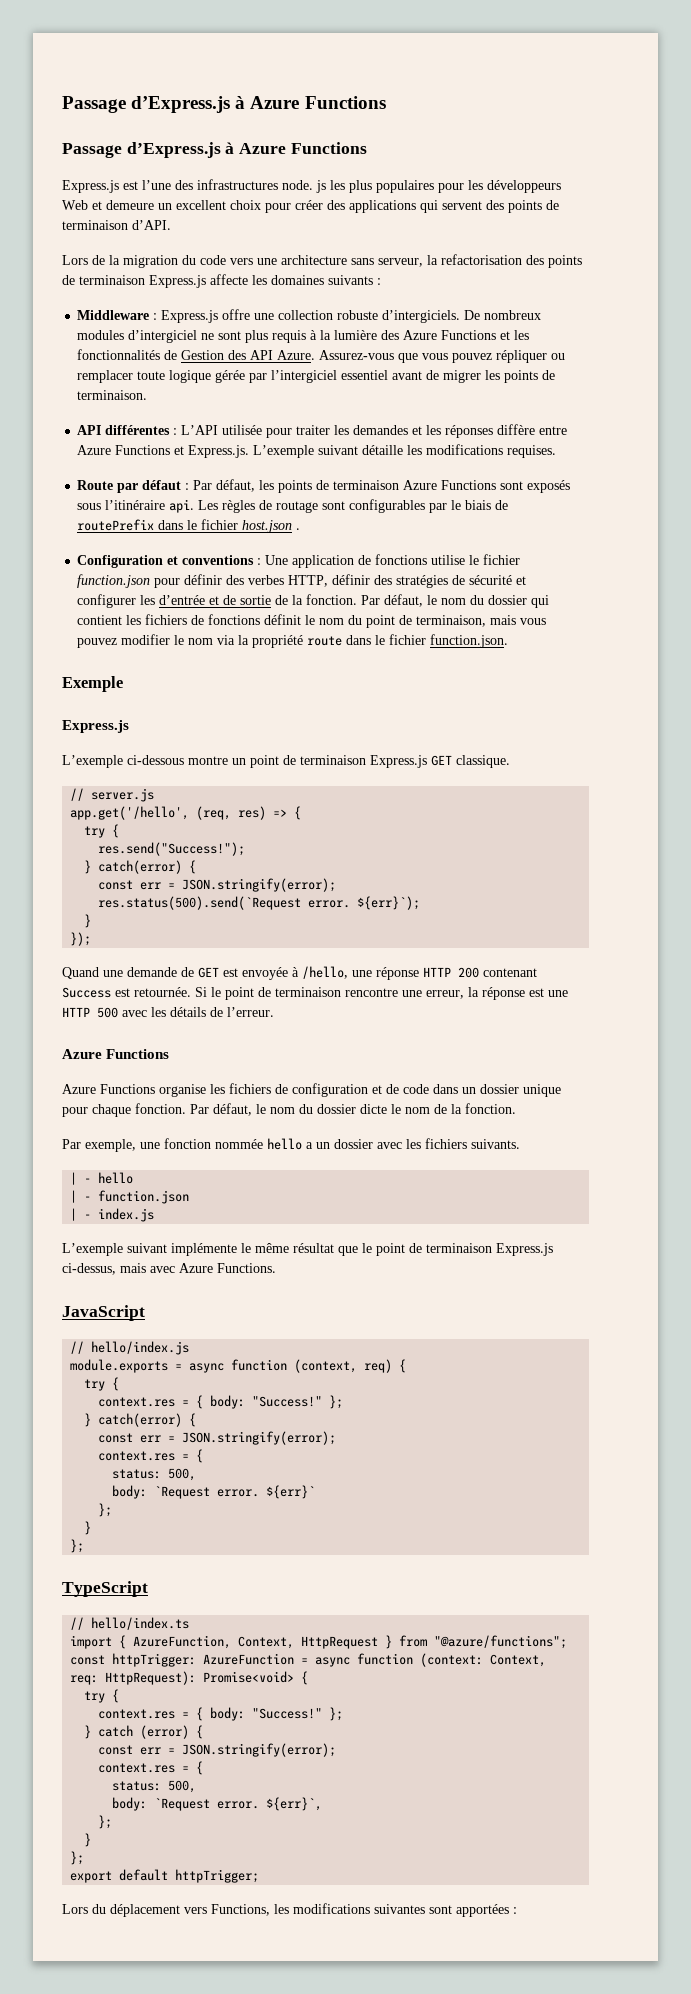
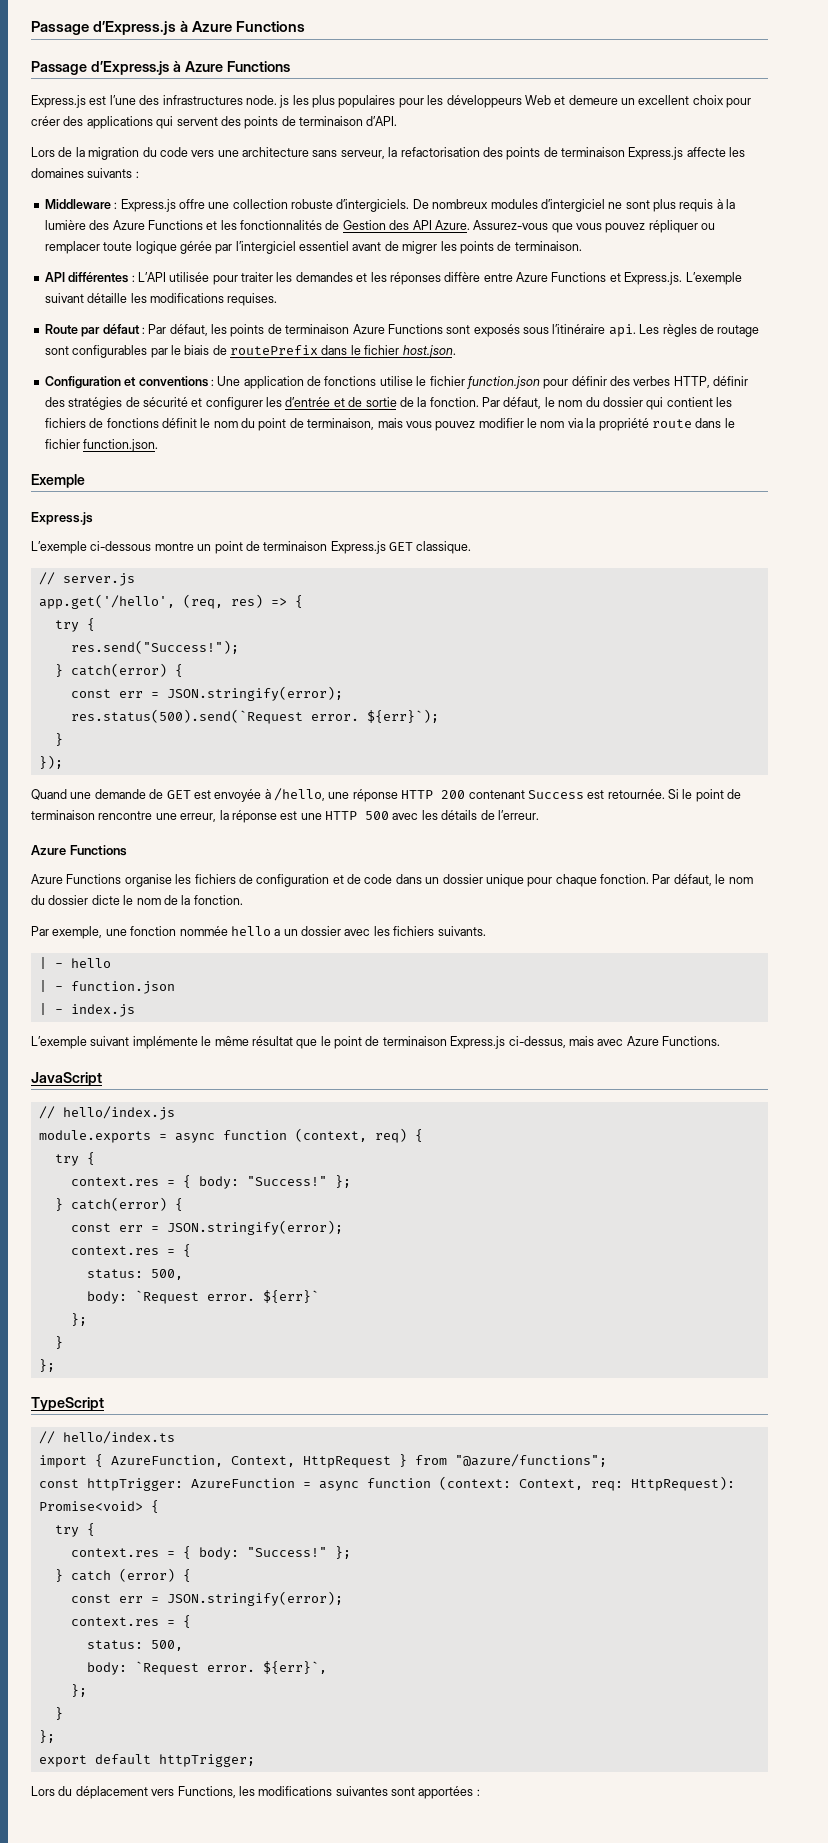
[242,520,301,533] host.json . -> [402,345,456,358] host.json.

